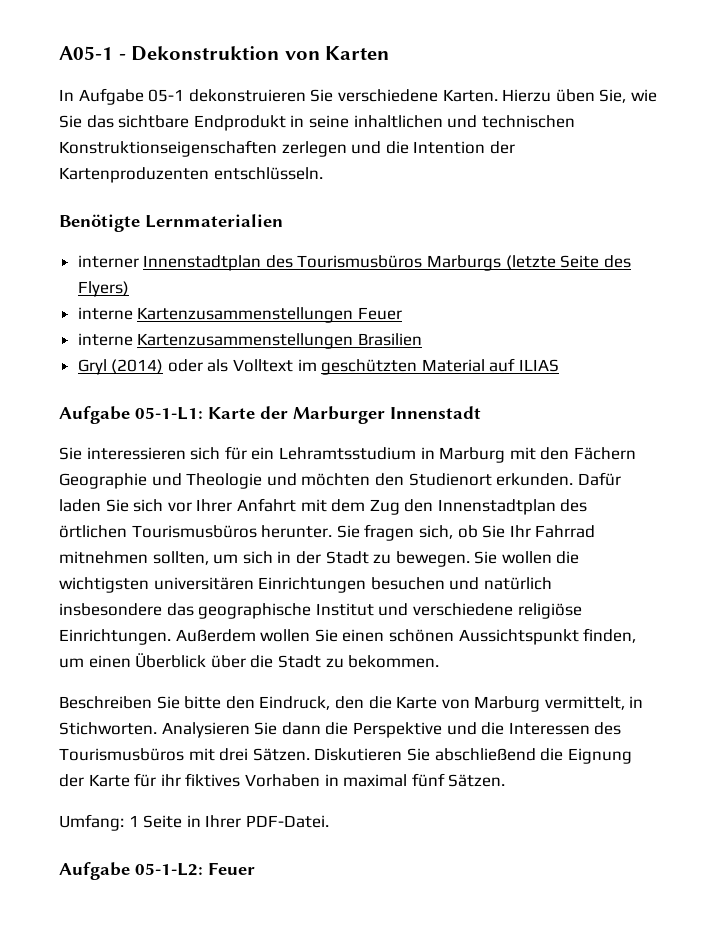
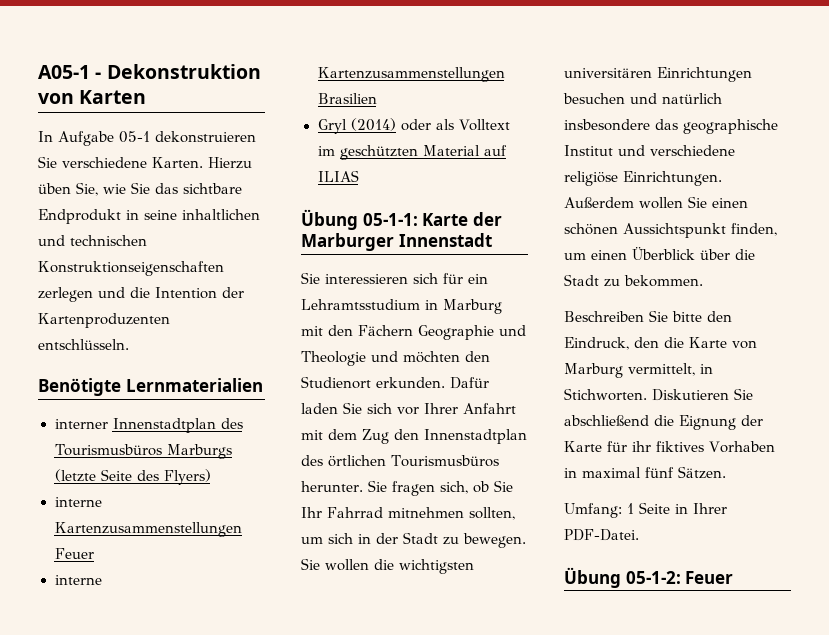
[59,406,203,424] Aufgabe 05-1-L1: -> [301,209,418,230] Übung 05-1-1:
[161,722,622,738] [59,748,310,761] Analysieren Sie dann die Perspektive und die Interessen des Tourismusbüros mit drei Sätzen. -> (647, 394) none
[59,862,203,880] Aufgabe 05-1-L2: -> [564,567,681,588] Übung 05-1-2:

